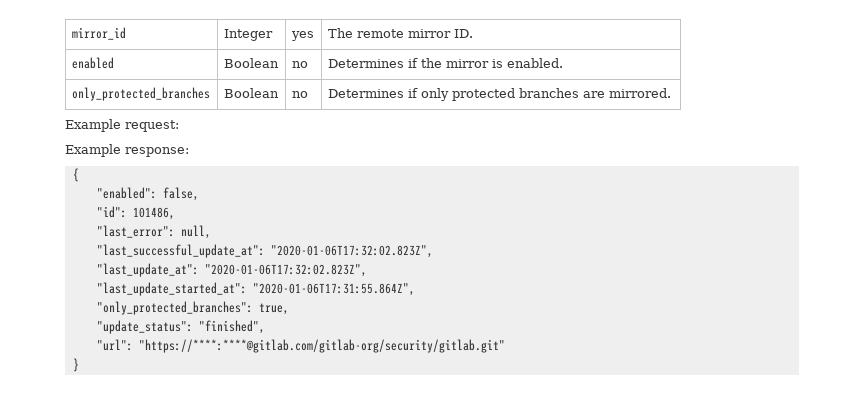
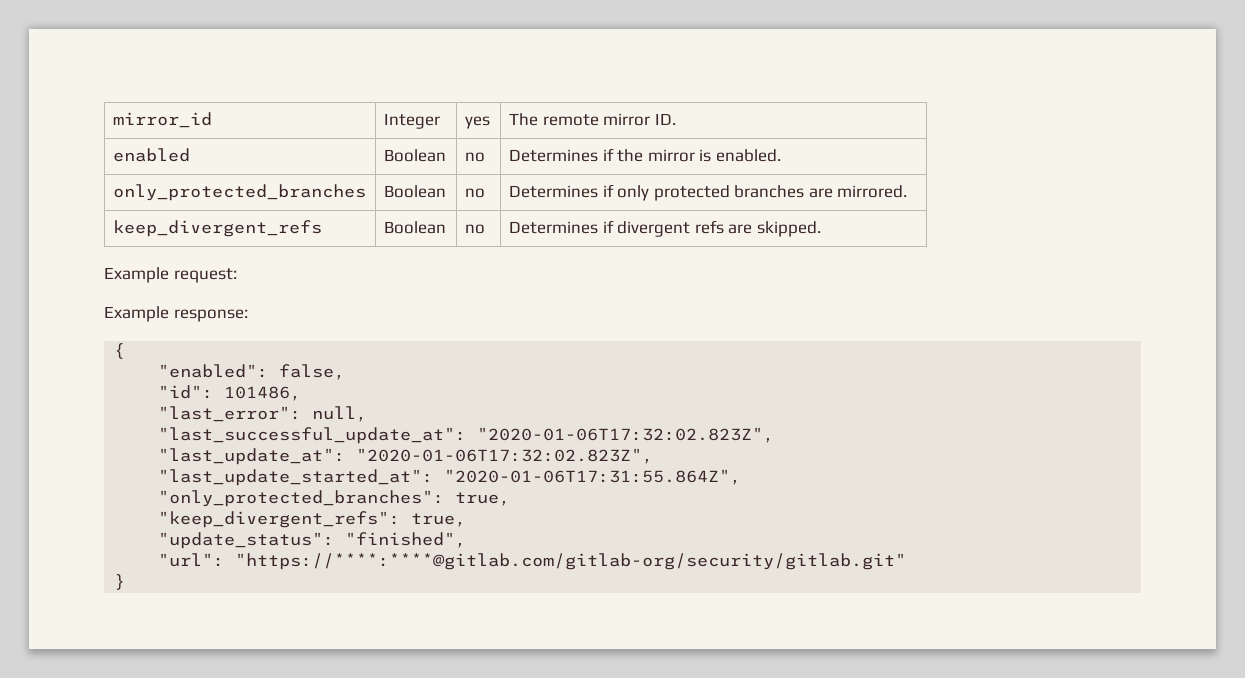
(671, 93) none -> [112,220,322,237] [383,221,446,234] [464,224,485,234] [508,220,821,237] // keep_divergent_refs | Boolean | no | Determines if divergent refs are skipped.
(289, 309) none -> [158,511,467,528] // "keep_divergent_refs": true,

